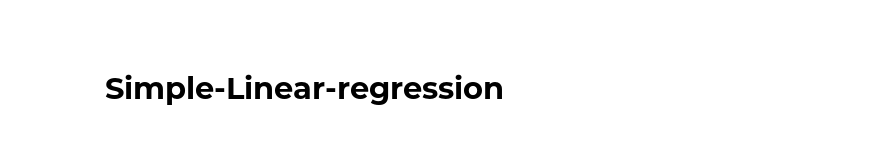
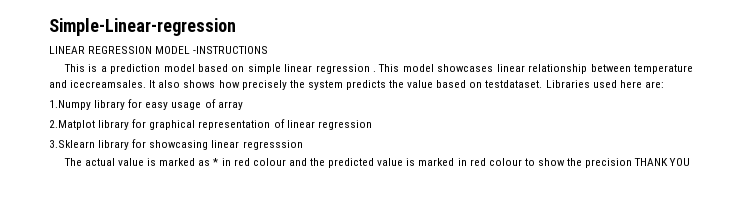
(504, 89) none -> [49,46,269,54] [63,64,693,74] [49,80,664,90] [49,99,243,110] [49,119,372,130] [49,139,303,150] [63,158,691,168] // LINEAR REGRESSION MODEL -INSTRUCTIONS // This is a prediction model based on simple linear regression . This model showcases linear relationship between temperature and icecreamsales. It also shows how precisely the system predicts the value based on testdataset. Libraries used here are: // 1.Numpy library for easy usage of array // 2.Matplot library for graphical representation of linear regression // 3.Sklearn library for showcasing linear regresssion // The actual value is marked as * in red colour and the predicted value is marked in red colour to show the precision THANK YOU

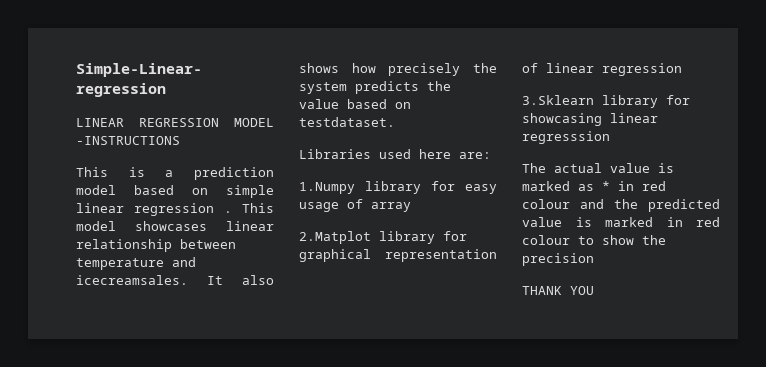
(543, 84) none -> (395, 122) //
(633, 163) none -> (594, 259) //

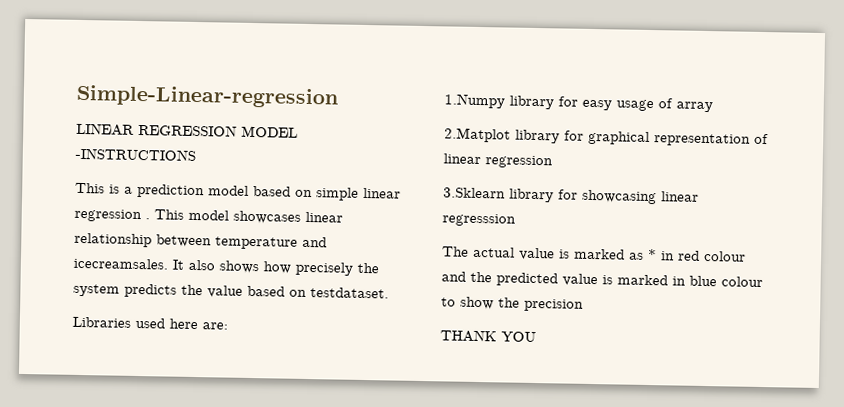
[696,217,720,227] red -> [689,275,717,287] blue

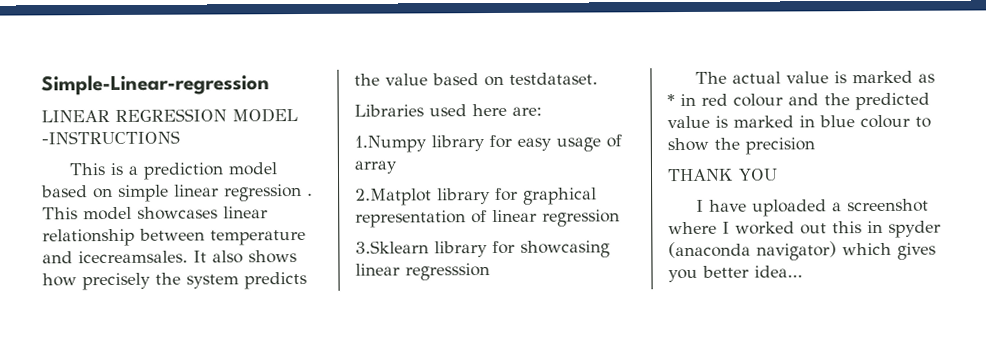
(536, 337) none -> [696,198,930,217] [668,220,941,238] [668,241,936,261] [668,265,803,283] // I have uploaded a screenshot where I worked out this in spyder (anaconda navigator) which gives you better idea...

